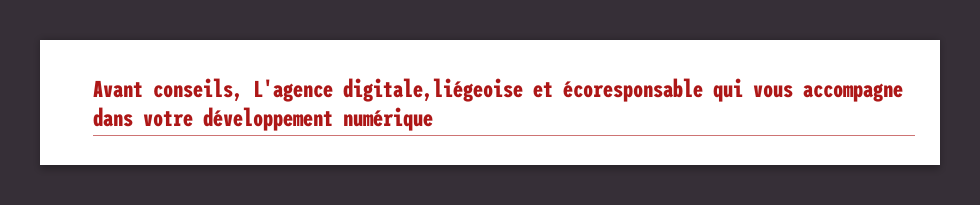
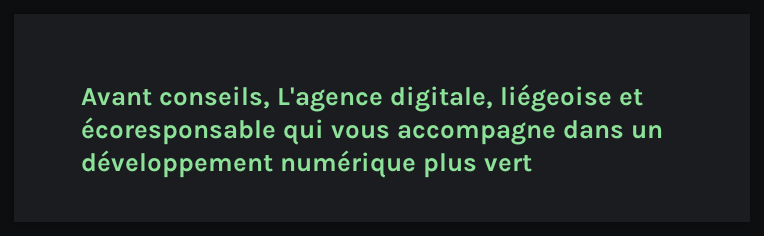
[343,78,523,102] digitale,liégeoise -> [390,84,613,112] digitale, liégeoise
[143,111,193,127] votre -> [631,125,664,139] un
(433, 119) none -> [423,153,533,178] plus vert

